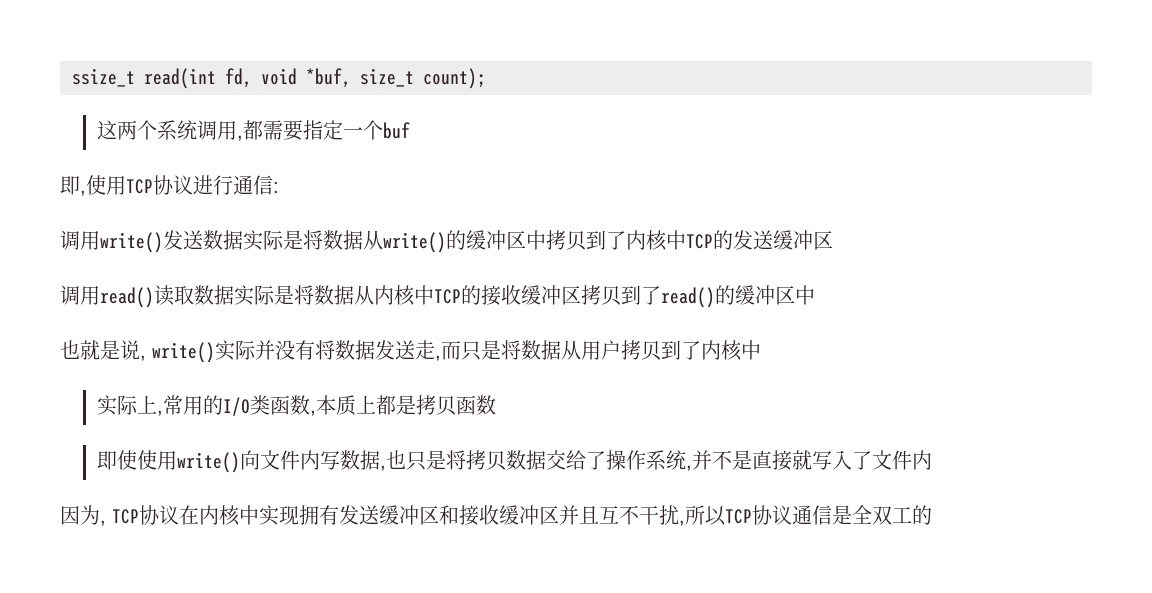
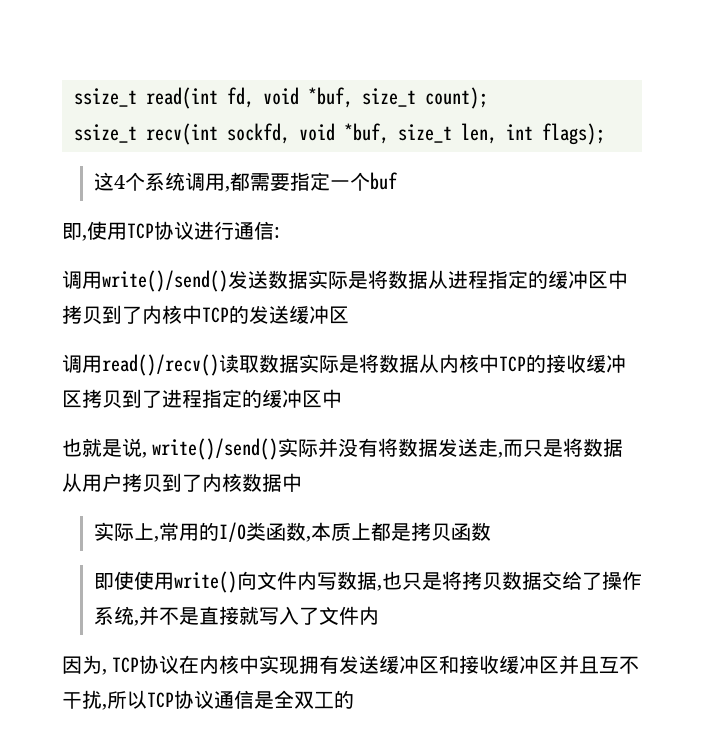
(486, 78) none -> [74,123,605,145] // ssize_t recv(int sockfd, void *buf, size_t len, int flags);
[117,120,138,140] 两 -> [113,175,125,189] 4
[100,232,163,253] write() -> [102,270,228,292] write()/send()
[383,232,446,253] write() -> [448,270,528,289] 进程指定
[100,287,154,308] read() -> [102,354,219,376] read()/recv()
[661,287,715,308] read() -> [162,389,242,408] 进程指定
[152,342,215,363] write() -> [152,438,279,460] write()/send()
(742, 350) none -> [242,473,282,492] 数据

